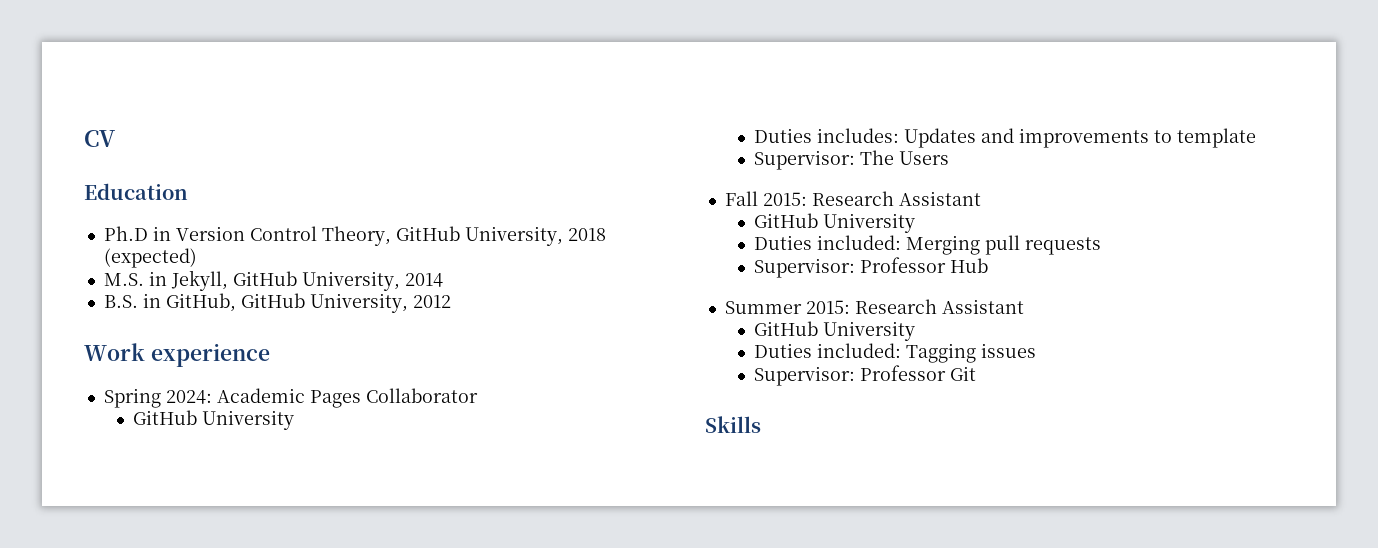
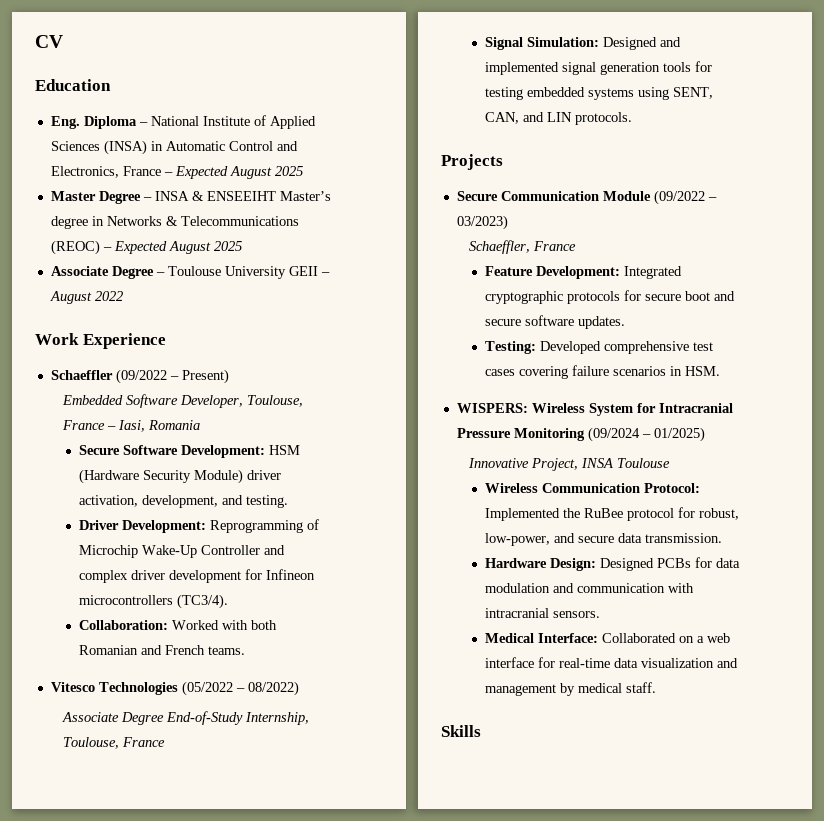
[103,226,606,246] [103,248,197,268] [103,270,443,291] [103,293,451,313] [84,343,270,367] [103,388,478,408] [133,410,295,430] [754,128,1257,148] [754,150,950,170] [724,191,981,206] [754,213,916,233] [754,235,1102,255] [754,257,989,278] [724,299,1024,314] [754,321,916,341] [754,343,1037,363] [754,365,977,386] Ph.D in Version Control Theory, GitHub University, 2018 (expected) // M.S. in Jekyll, GitHub University, 2014 // B.S. in GitHub, GitHub University, 2012 // Work experience // Spring 2024: Academic Pages Collaborator // GitHub University // Duties includes: Updates and improvements to template // Supervisor: The Users // Fall 2015: Research Assistant // GitHub University // Duties included: Merging pull requests // Supervisor: Professor Hub // Summer 2015: Research Assistant // GitHub University // Duties included: Tagging issues // Supervisor: Professor Git -> [50,115,316,129] [50,140,298,155] [50,166,303,179] [50,191,331,204] [50,216,299,229] [50,240,242,255] [50,266,330,279] [49,291,123,304] [35,333,166,349] [50,369,229,384] [62,394,304,408] [62,420,201,432] [79,445,301,458] [79,469,282,484] [79,495,289,508] [79,519,320,533] [79,545,286,558] [79,569,316,583] [79,594,229,609] [79,620,278,630] [79,645,246,655] [50,681,299,696] [62,711,310,725] [63,737,166,749] [485,37,682,50] [485,61,713,75] [485,87,714,100] [485,112,633,125] [441,154,503,170] [456,190,717,205] [456,215,508,230] [469,240,577,254] [485,266,683,279] [485,290,736,304] [485,315,626,329] [485,341,714,354] [485,365,721,379] [456,403,733,416] [456,427,705,442] [468,458,671,471] [485,483,701,493] [485,507,740,521] [485,533,723,546] [485,557,741,571] [485,583,695,593] [485,608,601,618] [485,633,731,643] [485,657,739,668] [485,682,657,696] Eng. Diploma – National Institute of Applied Sciences (INSA) in Automatic Control and Electronics, France – Expected August 2025 // Master Degree – INSA & ENSEEIHT Master’s degree in Networks & Telecommunications (REOC) – Expected August 2025 // Associate Degree – Toulouse University GEII – August 2022 // Work Experience // Schaeffler (09/2022 – Present) // Embedded Software Developer, Toulouse, France – Iasi, Romania // Secure Software Development: HSM (Hardware Security Module) driver activation, development, and testing. // Driver Development: Reprogramming of Microchip Wake-Up Controller and complex driver development for Infineon microcontrollers (TC3/4). // Collaboration: Worked with both Romanian and French teams. // Vitesco Technologies (05/2022 – 08/2022) // Associate Degree End-of-Study Internship, Toulouse, France // Signal Simulation: Designed and implemented signal generation tools for testing embedded systems using SENT, CAN, and LIN protocols. // Projects // Secure Communication Module (09/2022 – 03/2023) // Schaeffler, France // Feature Development: Integrated cryptographic protocols for secure boot and secure software updates. // Testing: Developed comprehensive test cases covering failure scenarios in HSM. // WISPERS: Wireless System for Intracranial Pressure Monitoring (09/2024 – 01/2025) // Innovative Project, INSA Toulouse // Wireless Communication Protocol: Implemented the RuBee protocol for robust, low-power, and secure data transmission. // Hardware Design: Designed PCBs for data modulation and communication with intracranial sensors. // Medical Interface: Collaborated on a web interface for real-time data visualization and management by medical staff.

